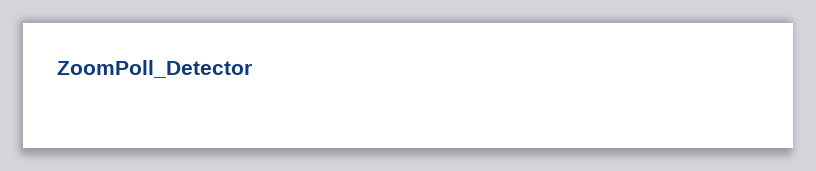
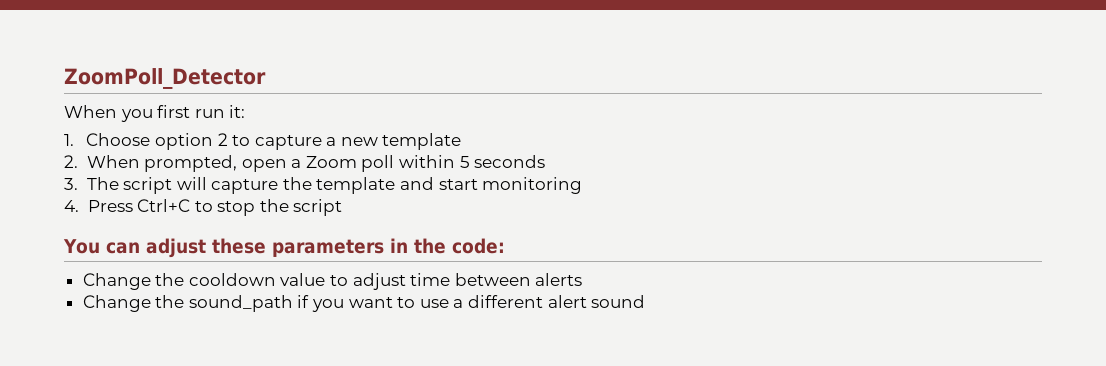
(252, 69) none -> [64,105,246,122] [64,133,462,150] [64,155,546,172] [64,177,583,194] [64,199,343,216] [63,238,505,258] [82,273,583,290] [82,295,646,312] // When you first run it: // 1. Choose option 2 to capture a new template // 2. When prompted, open a Zoom poll within 5 seconds // 3. The script will capture the template and start monitoring // 4. Press Ctrl+C to stop the script // You can adjust these parameters in the code: // Change the cooldown value to adjust time between alerts // Change the sound_path if you want to use a different alert sound

